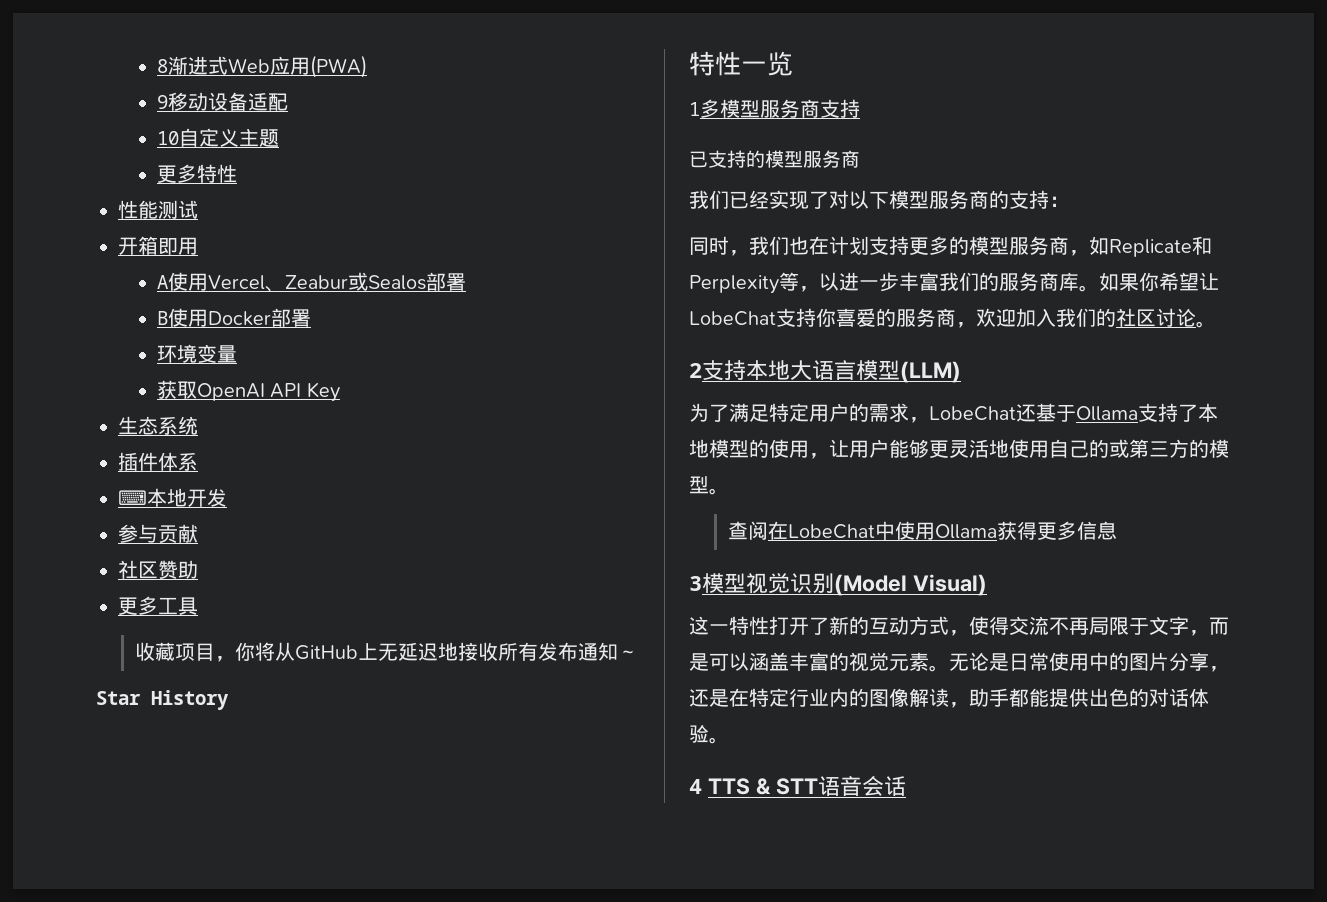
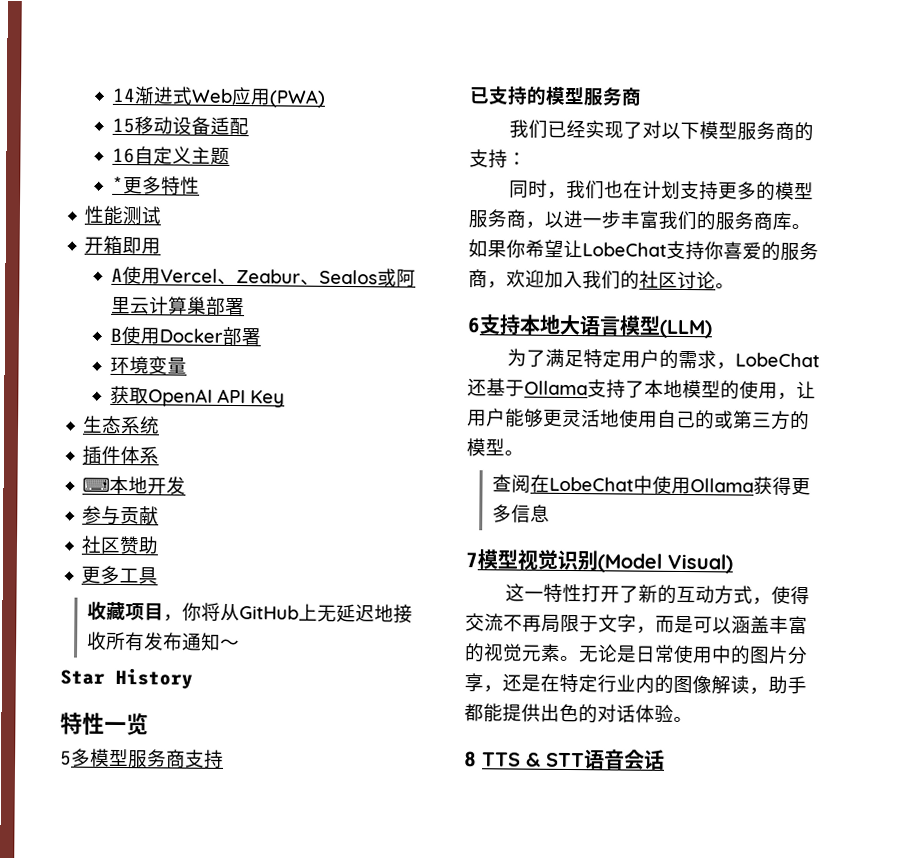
[156,59,168,73] 8 -> [111,87,136,103] 14
[156,95,168,109] 9 -> [111,117,135,134] 15
[156,131,179,145] 10 -> [111,147,135,164] 16
(279, 138) none -> [111,175,124,193] *
[347,272,426,291] 或Sealos -> [299,268,416,288] [110,296,207,315] 、Sealos或阿里云计算巢
[689,102,700,116] 1 -> [60,750,72,766] 5
[1089,236,1212,257] [689,272,819,294] 如Replicate和Perplexity等， -> (545, 225) none
[689,363,702,378] 2 -> [467,317,481,334] 6
[689,576,702,591] 3 -> [465,552,478,568] 7
[689,779,702,794] 4 -> [464,751,477,768] 8

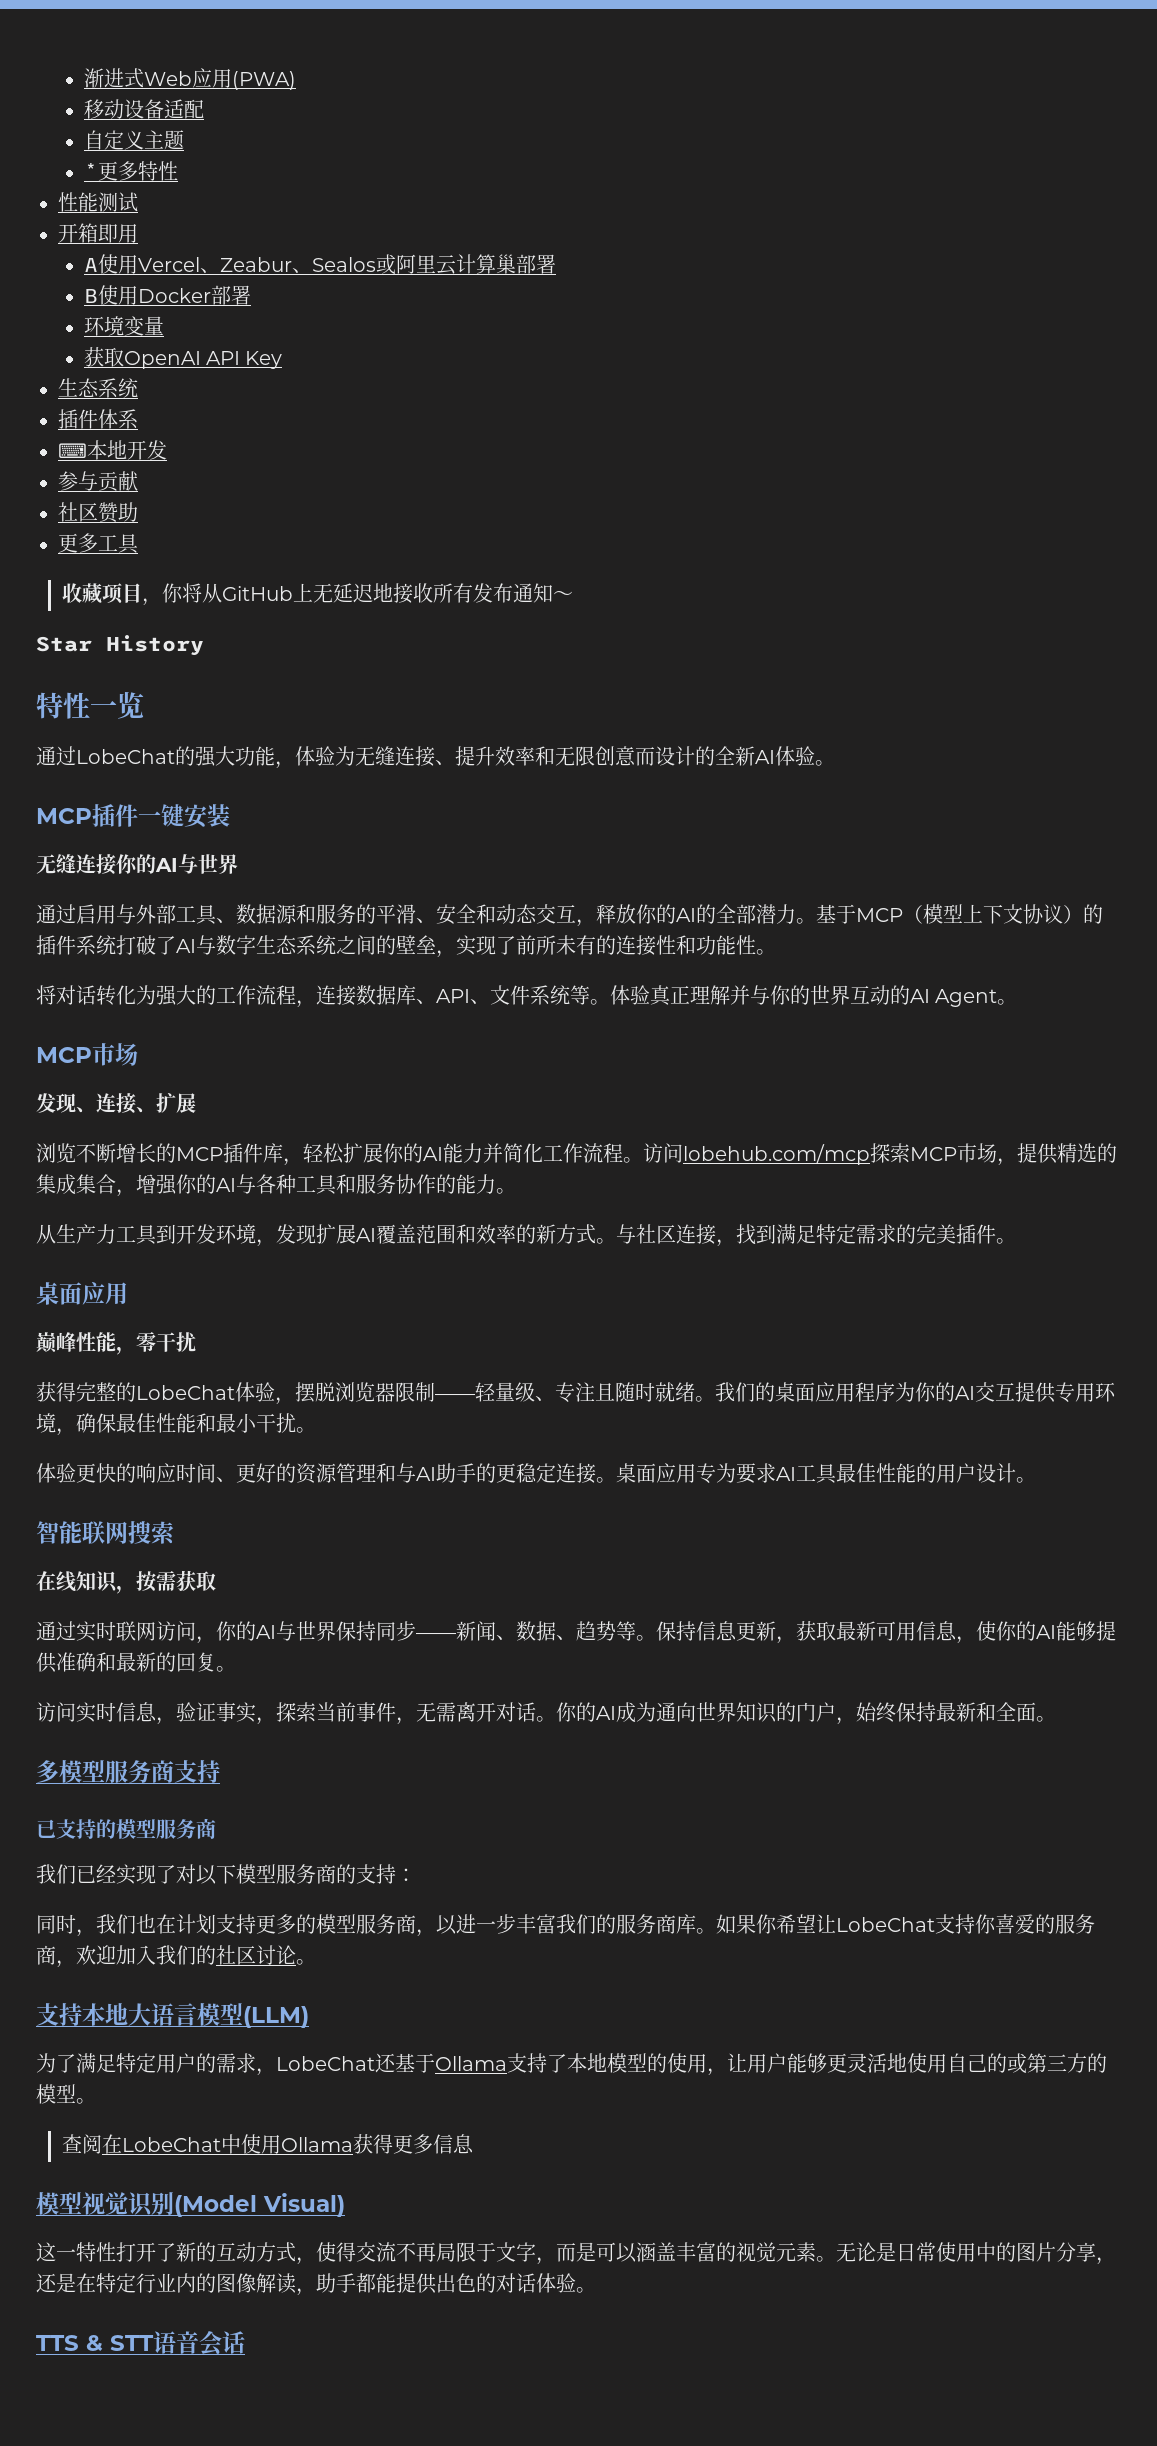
[111,87,136,103] 14 -> (83, 78) none
[111,117,135,134] 15 -> (296, 80) none
[111,147,135,164] 16 -> (204, 109) none
[60,750,72,766] 5 -> [36,746,835,769] [36,804,230,828] [36,854,238,875] [36,904,1103,927] [36,935,776,958] [36,985,1018,1008] [36,1043,138,1066] [36,1093,196,1114] [36,1143,1117,1166] [36,1174,516,1197] [36,1224,1016,1247] [36,1282,128,1305] [36,1331,196,1355] [36,1382,1116,1405] [36,1413,316,1436] [36,1463,1036,1484] [36,1521,174,1545] [36,1570,216,1594] [36,1621,1116,1644] [36,1652,236,1673] [36,1702,1056,1725] 通过LobeChat的强大功能，体验为无缝连接、提升效率和无限创意而设计的全新AI体验。 // MCP插件一键安装 // 无缝连接你的AI与世界 // 通过启用与外部工具、数据源和服务的平滑、安全和动态交互，释放你的AI的全部潜力。基于MCP（模型上下文协议）的插件系统打破了AI与数字生态系统之间的壁垒，实现了前所未有的连接性和功能性。 // 将对话转化为强大的工作流程，连接数据库、API、文件系统等。体验真正理解并与你的世界互动的AI Agent。 // MCP市场 // 发现、连接、扩展 // 浏览不断增长的MCP插件库，轻松扩展你的AI能力并简化工作流程。访问lobehub.com/mcp探索MCP市场，提供精选的集成集合，增强你的AI与各种工具和服务协作的能力。 // 从生产力工具到开发环境，发现扩展AI覆盖范围和效率的新方式。与社区连接，找到满足特定需求的完美插件。 // 桌面应用 // 巅峰性能，零干扰 // 获得完整的LobeChat体验，摆脱浏览器限制——轻量级、专注且随时就绪。我们的桌面应用程序为你的AI交互提供专用环境，确保最佳性能和最小干扰。 // 体验更快的响应时间、更好的资源管理和与AI助手的更稳定连接。桌面应用专为要求AI工具最佳性能的用户设计。 // 智能联网搜索 // 在线知识，按需获取 // 通过实时联网访问，你的AI与世界保持同步——新闻、数据、趋势等。保持信息更新，获取最新可用信息，使你的AI能够提供准确和最新的回复。 // 访问实时信息，验证事实，探索当前事件，无需离开对话。你的AI成为通向世界知识的门户，始终保持最新和全面。 //
[467,317,481,334] 6 -> (316, 1962) none
[465,552,478,568] 7 -> (474, 2144) none
[464,751,477,768] 8 -> (596, 2290) none

